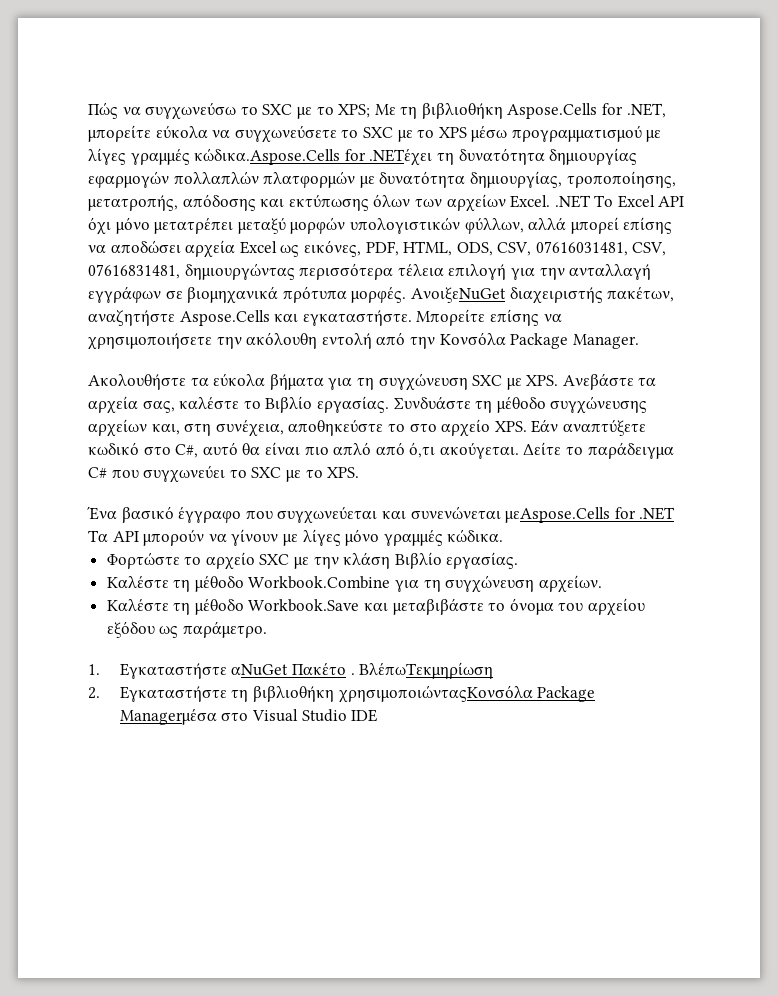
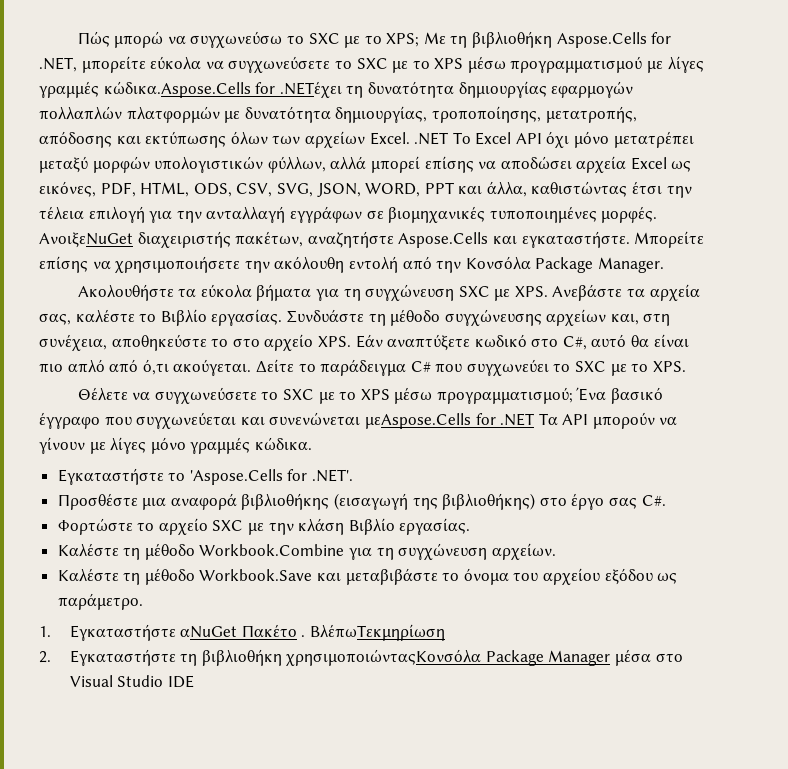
(118, 110) none -> [114,31,164,48] μπορώ
[535,241,667,256] [88,263,394,280] 07616031481, CSV, 07616831481, δημιουργώντας περισσότερα -> [276,181,692,198] SVG, JSON, WORD, PPT και άλλα, καθιστώντας έτσι την
[187,286,347,304] βιομηχανικά πρότυπα -> [388,206,597,223] βιομηχανικές τυποποιημένες
(360, 472) none -> [77,387,573,404] Θέλετε να συγχωνεύσετε το SXC με το XPS μέσω προγραμματισμού;
(504, 535) none -> [57,468,354,485] [57,493,666,510] // Εγκαταστήστε το 'Aspose.Cells for .NET'. // Προσθέστε μια αναφορά βιβλιοθήκης (εισαγωγή της βιβλιοθήκης) στο έργο σας C#.
[119,708,217,725] Managerμέσα -> [548,649,652,666] Manager μέσα

